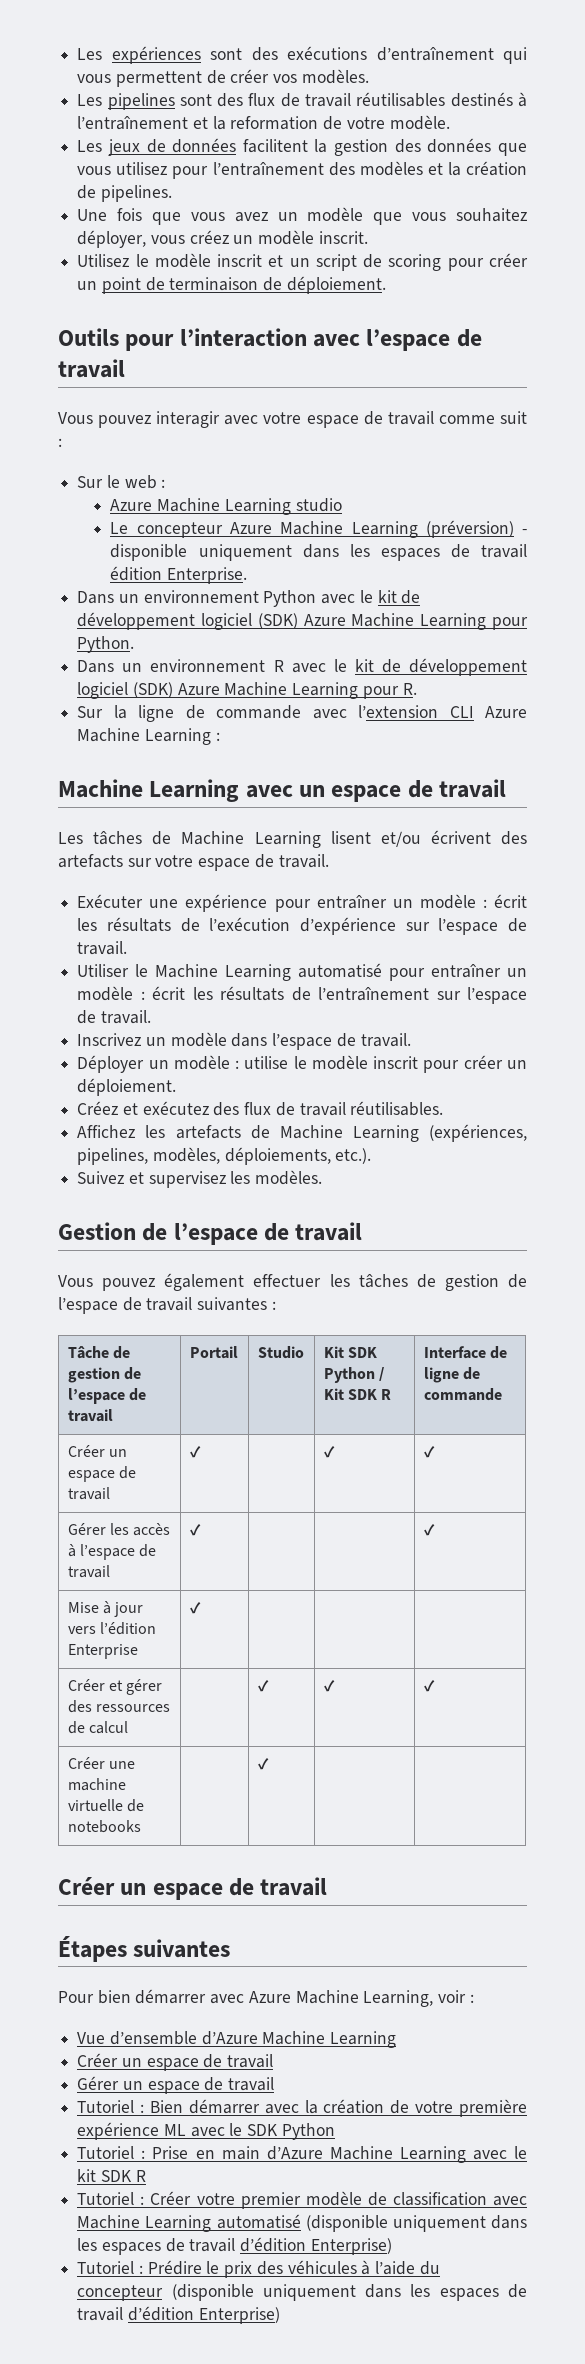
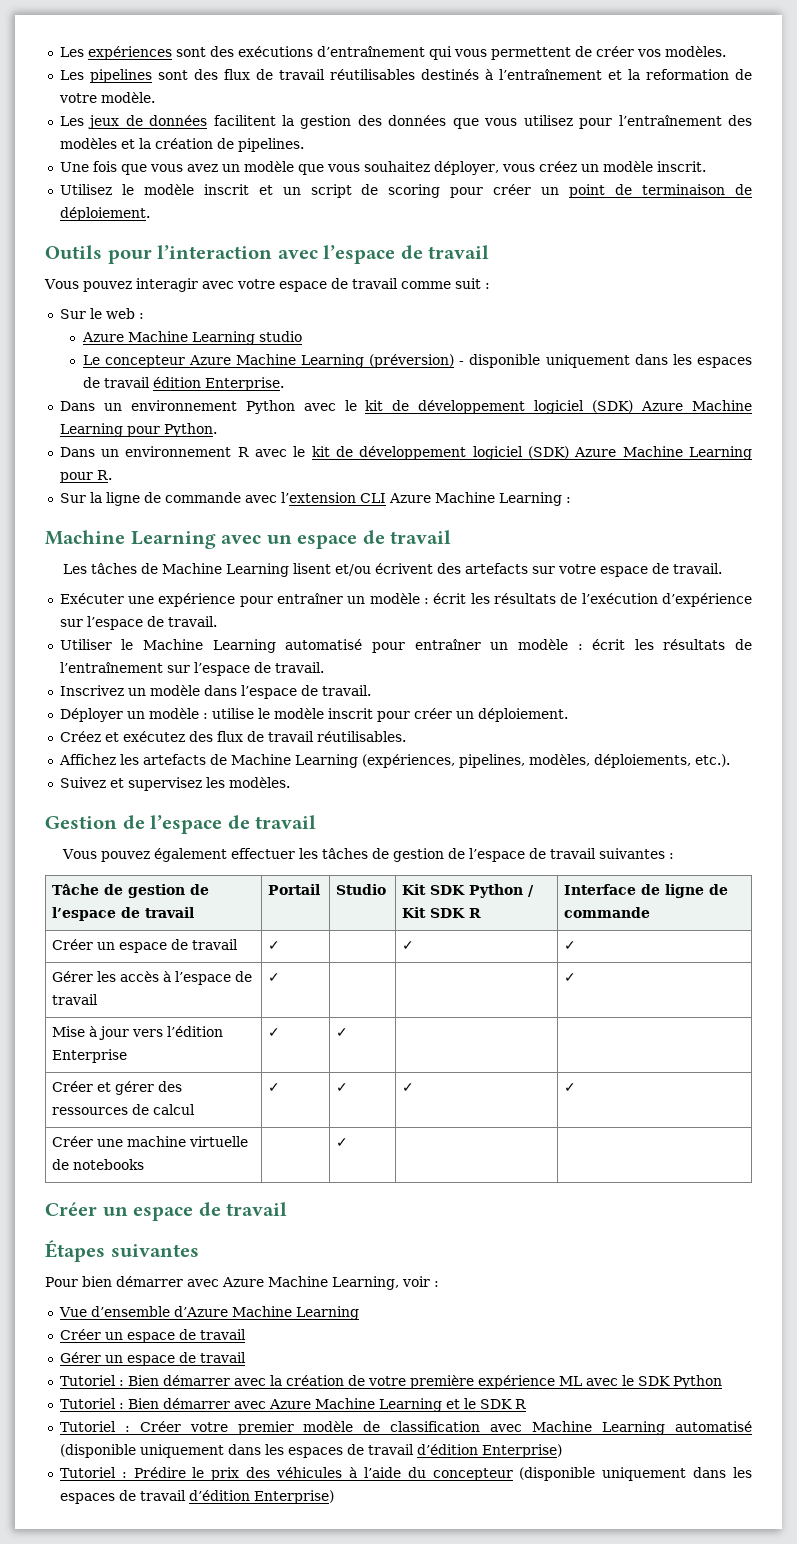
(201, 1608) none -> [336,1028,349,1037] ✓
(128, 1727) none -> [268,1083,281,1092] ✓
[152,2146,527,2163] [77,2169,97,2182] Prise en main d’Azure Machine Learning avec le kit -> [127,1398,476,1412] Bien démarrer avec Azure Machine Learning et le

